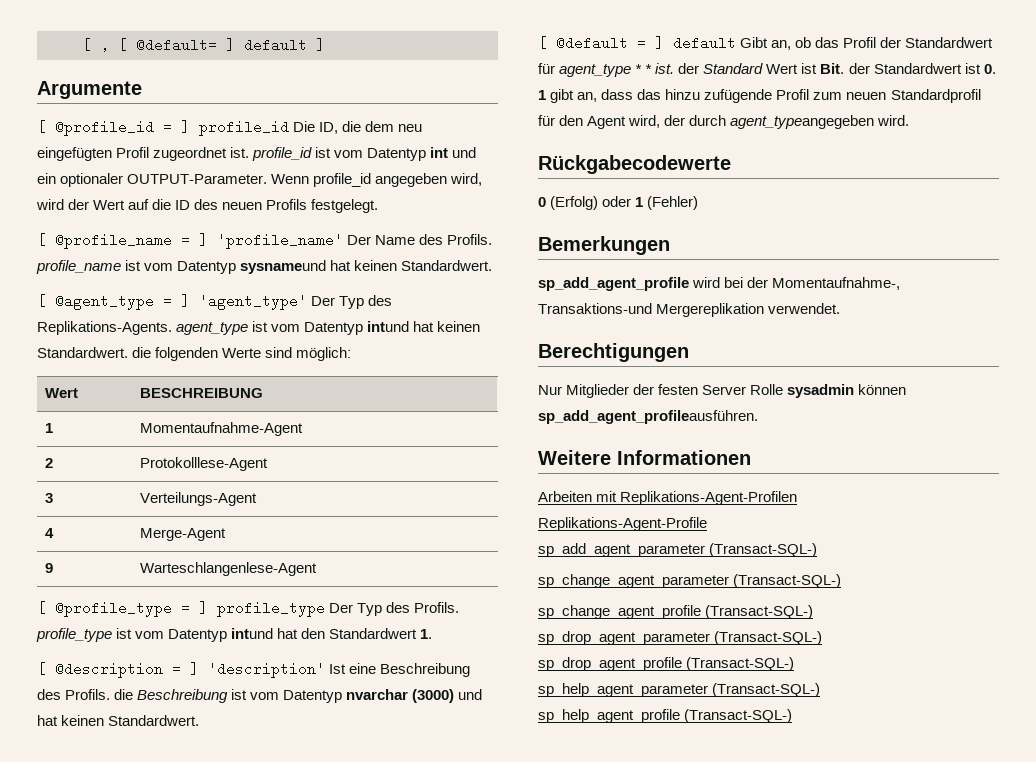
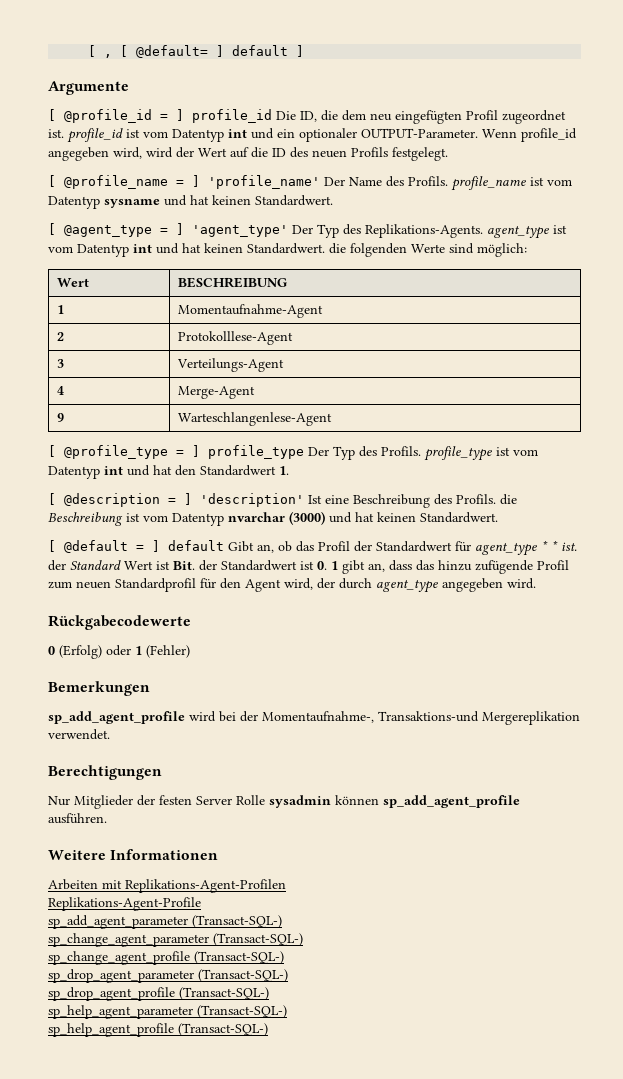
[240,260,327,274] sysnameund -> [104,195,187,208] sysname und
[367,321,410,332] intund -> [133,243,179,254] int und
[231,628,274,639] intund -> [104,465,150,476] int und
[730,115,875,129] agent_typeangegeben -> [376,578,503,593] agent_type angegeben
[538,410,758,424] sp_add_agent_profileausführen. -> [383,795,520,808] [48,813,107,824] sp_add_agent_profile ausführen.

